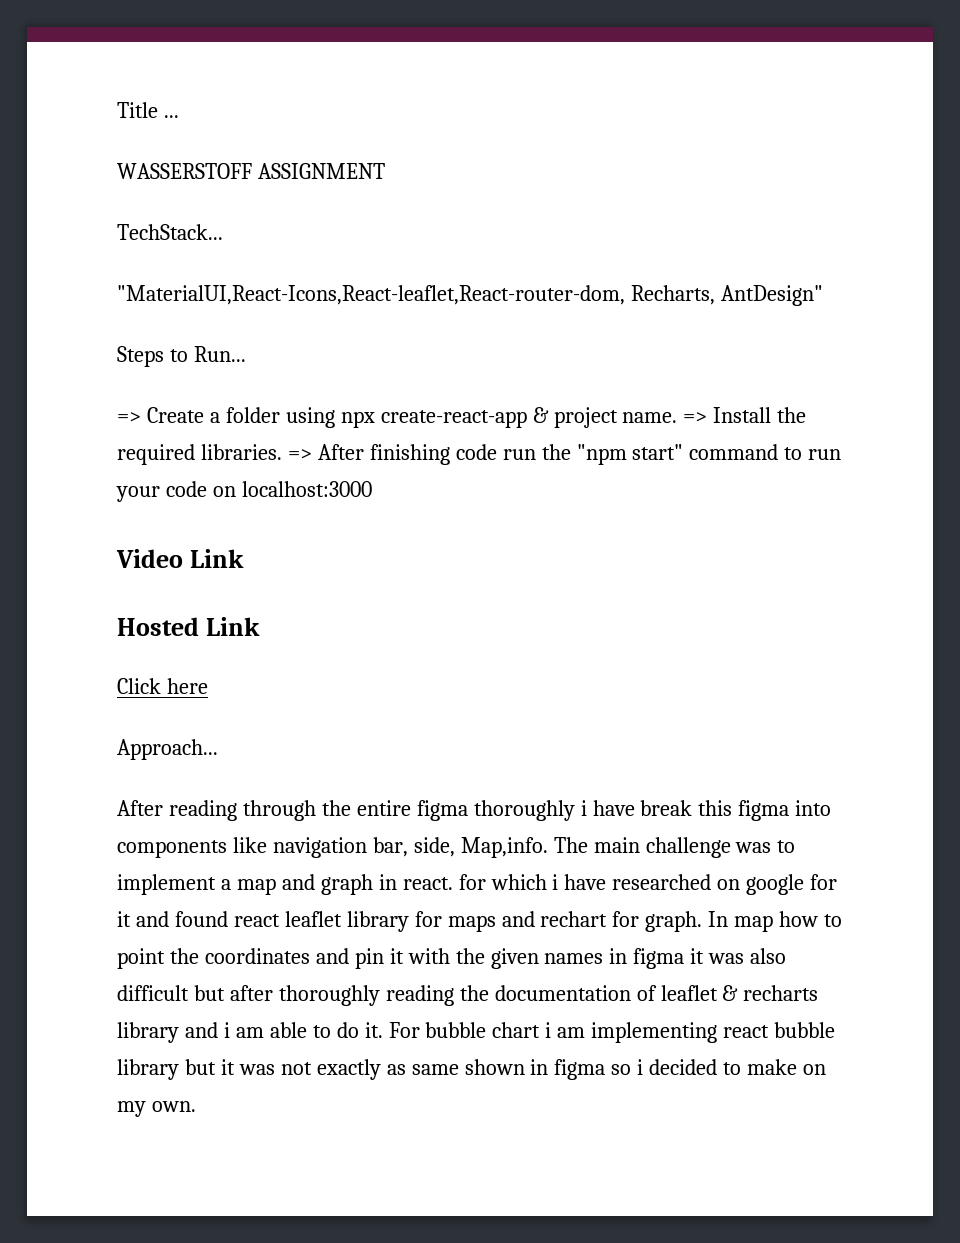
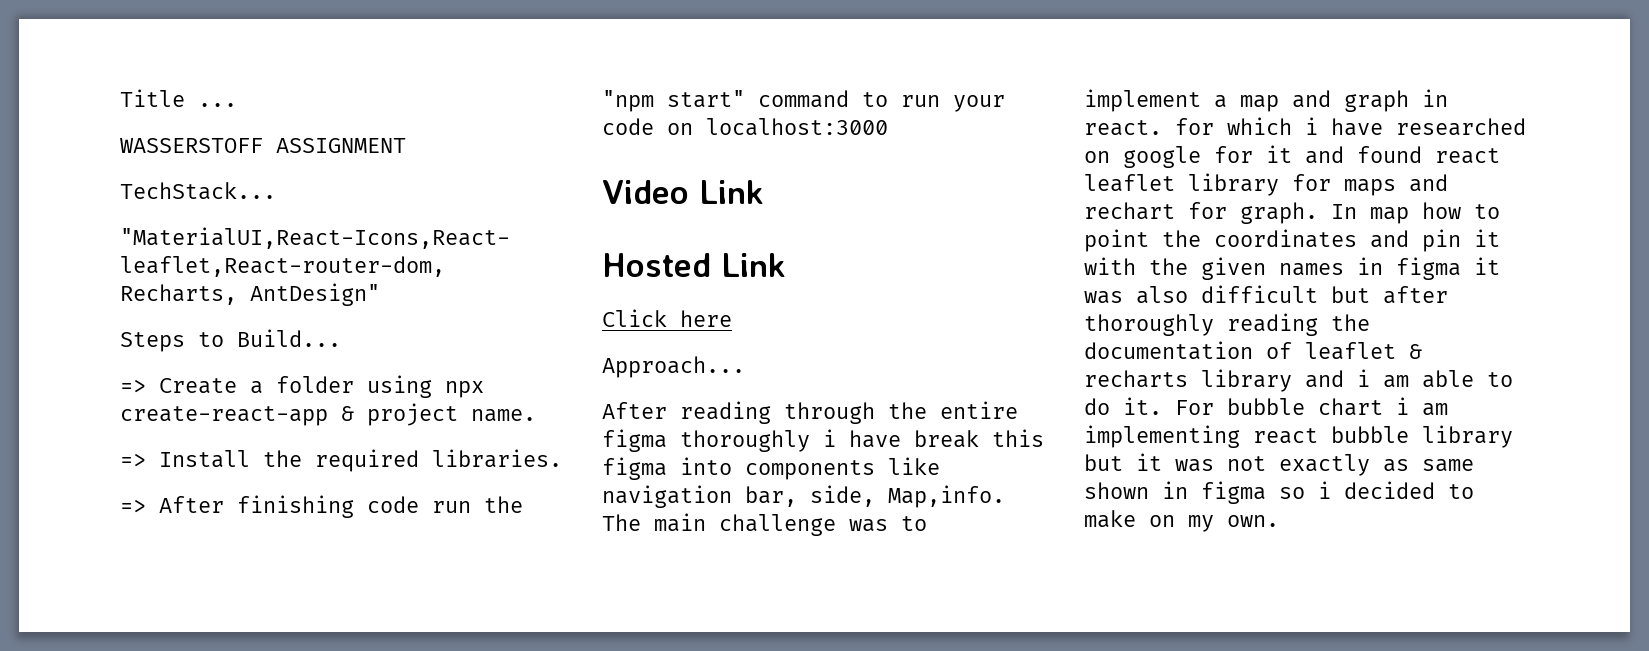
[193,346,246,362] Run... -> [237,329,341,347] Build...
(678, 417) none -> (536, 415) //
(282, 452) none -> (562, 458) //

